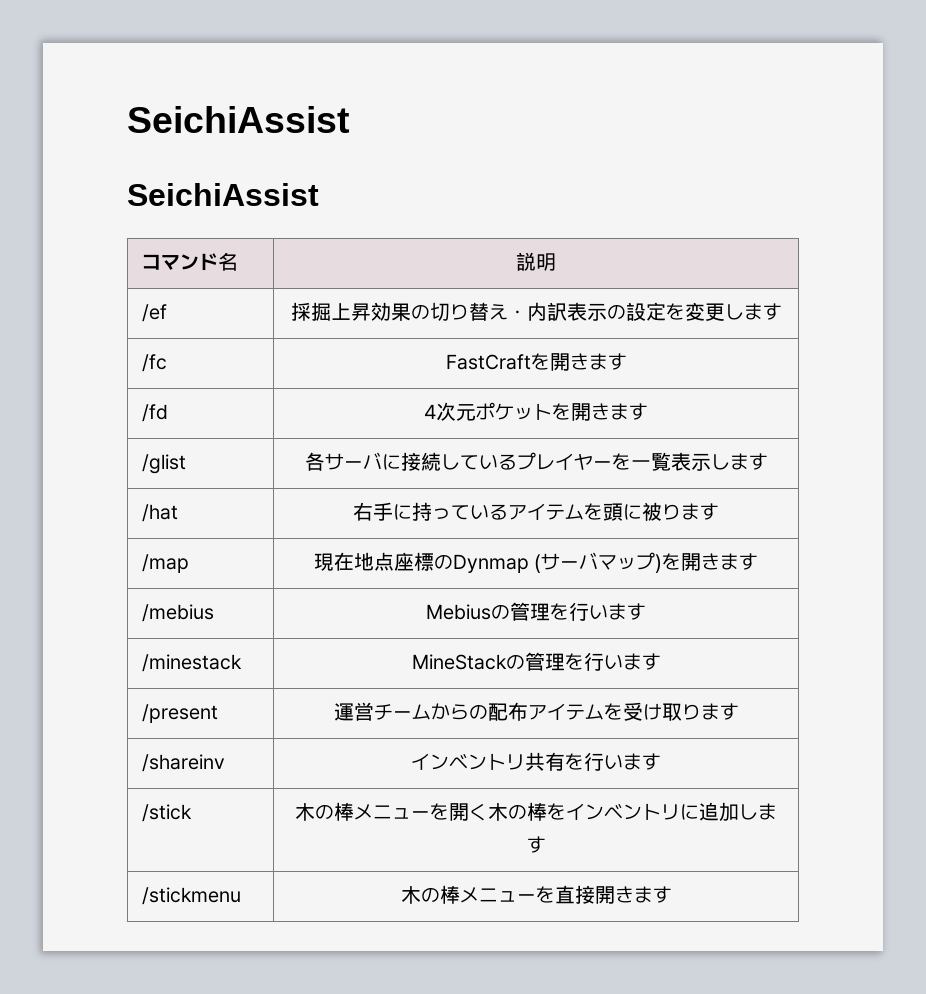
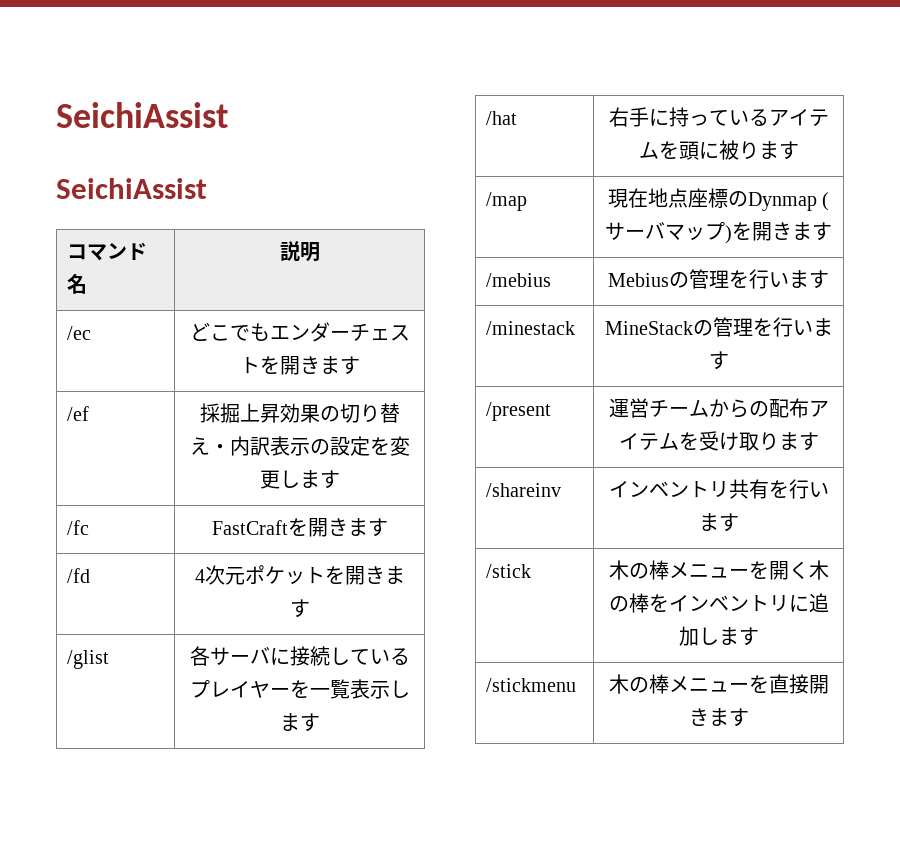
(556, 262) none -> [67,326,92,340] [189,322,410,342] [239,356,360,375] // /ec | どこでもエンダーチェストを開きます

